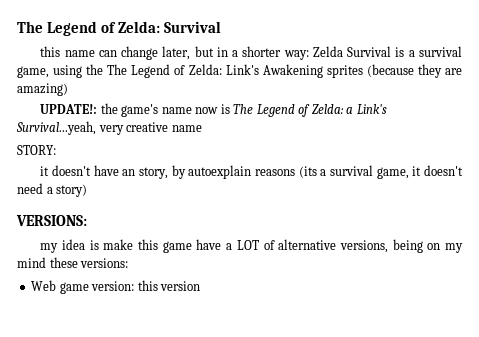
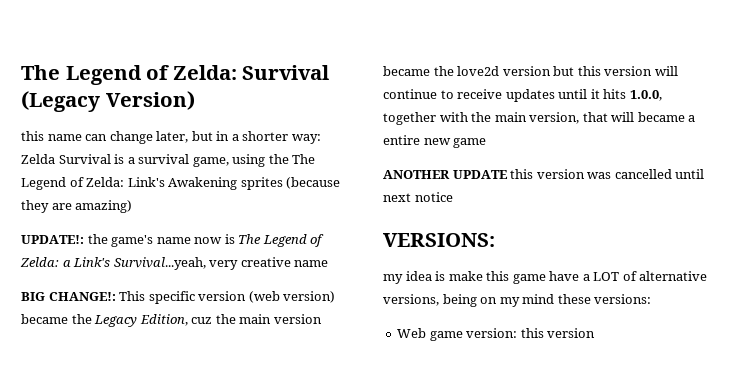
(222, 27) none -> [21,91,195,112] (Legacy Version)
[17,145,56,155] [40,165,463,179] [17,183,88,197] STORY: // it doesn't have an story, by autoexplain reasons (its a survival game, it doesn't need a story) -> [21,291,336,304] [21,314,322,327] [383,66,678,76] [383,89,662,102] [383,112,696,125] [383,135,487,148] [383,169,705,179] [383,192,453,202] BIG CHANGE!: This specific version (web version) became the Legacy Edition, cuz the main version became the love2d version but this version will continue to receive updates until it hits 1.0.0, together with the main version, that will became a entire new game // ANOTHER UPDATE this version was cancelled until next notice

